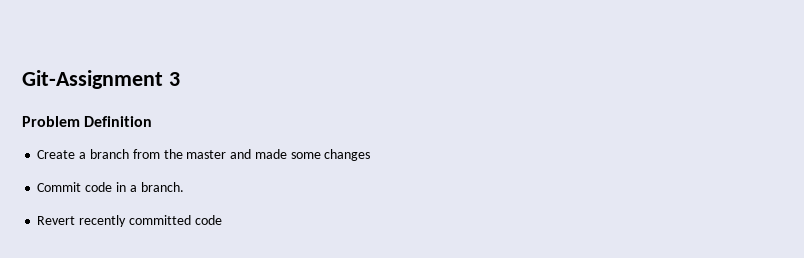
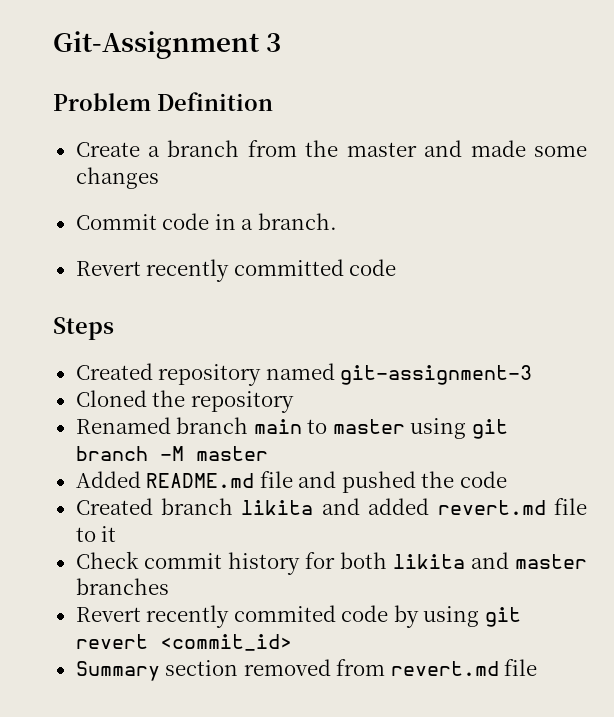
(222, 220) none -> [53,317,114,340] [75,363,533,386] [75,390,294,413] [75,417,508,439] [75,446,268,461] [75,471,507,493] [75,498,588,515] [75,526,117,542] [75,551,587,575] [75,578,169,595] [75,605,521,628] [75,634,292,651] [75,659,538,681] // Steps // Created repository named git-assignment-3 // Cloned the repository // Renamed branch main to master using git branch -M master // Added README.md file and pushed the code // Created branch likita and added revert.md file to it // Check commit history for both likita and master branches // Revert recently commited code by using git revert <commit_id> // Summary section removed from revert.md file

